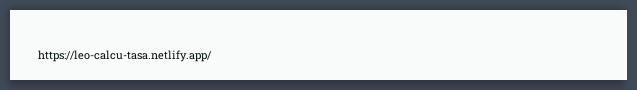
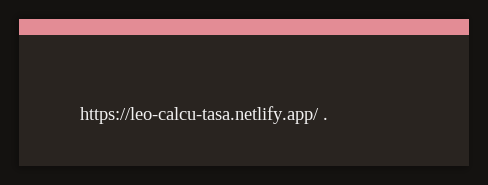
(212, 56) none -> [323,117,328,120] .

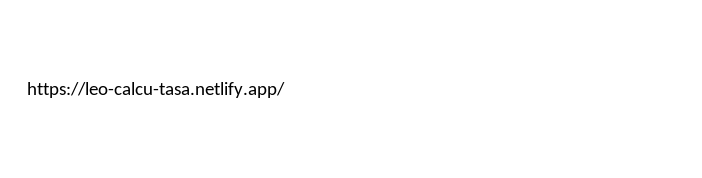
[323,117,328,120] . -> (285, 90) none

